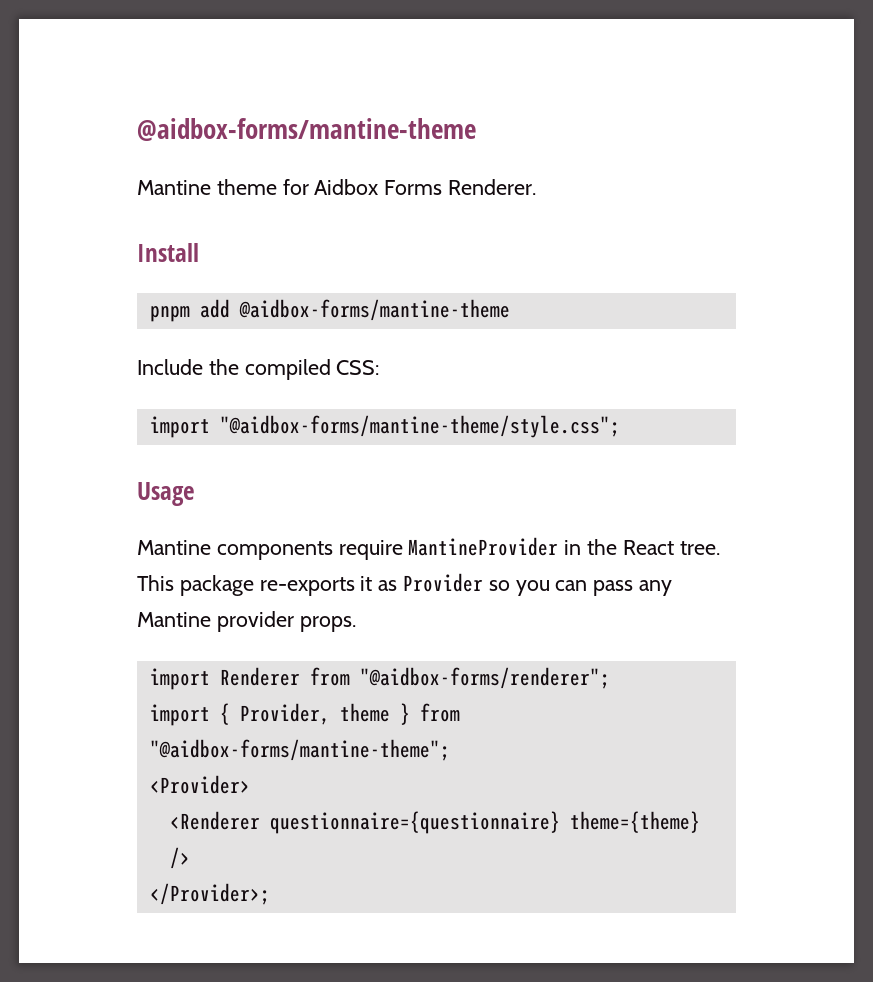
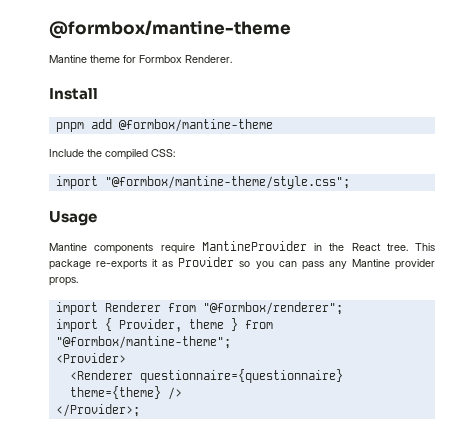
[137,118,476,141] @aidbox-forms/mantine-theme -> [49,20,291,39] @formbox/mantine-theme
[314,179,443,195] Aidbox Forms -> [139,55,182,63] Formbox
[238,299,510,321] @aidbox-forms/mantine-theme -> [118,119,273,132] @formbox/mantine-theme
[219,415,620,438] "@aidbox-forms/mantine-theme/style.css"; -> [104,176,350,189] "@formbox/mantine-theme/style.css";
[359,667,610,689] "@aidbox-forms/renderer"; -> [202,302,343,315] "@formbox/renderer";
[149,739,450,761] "@aidbox-forms/mantine-theme"; -> [55,336,231,349] "@formbox/mantine-theme";

